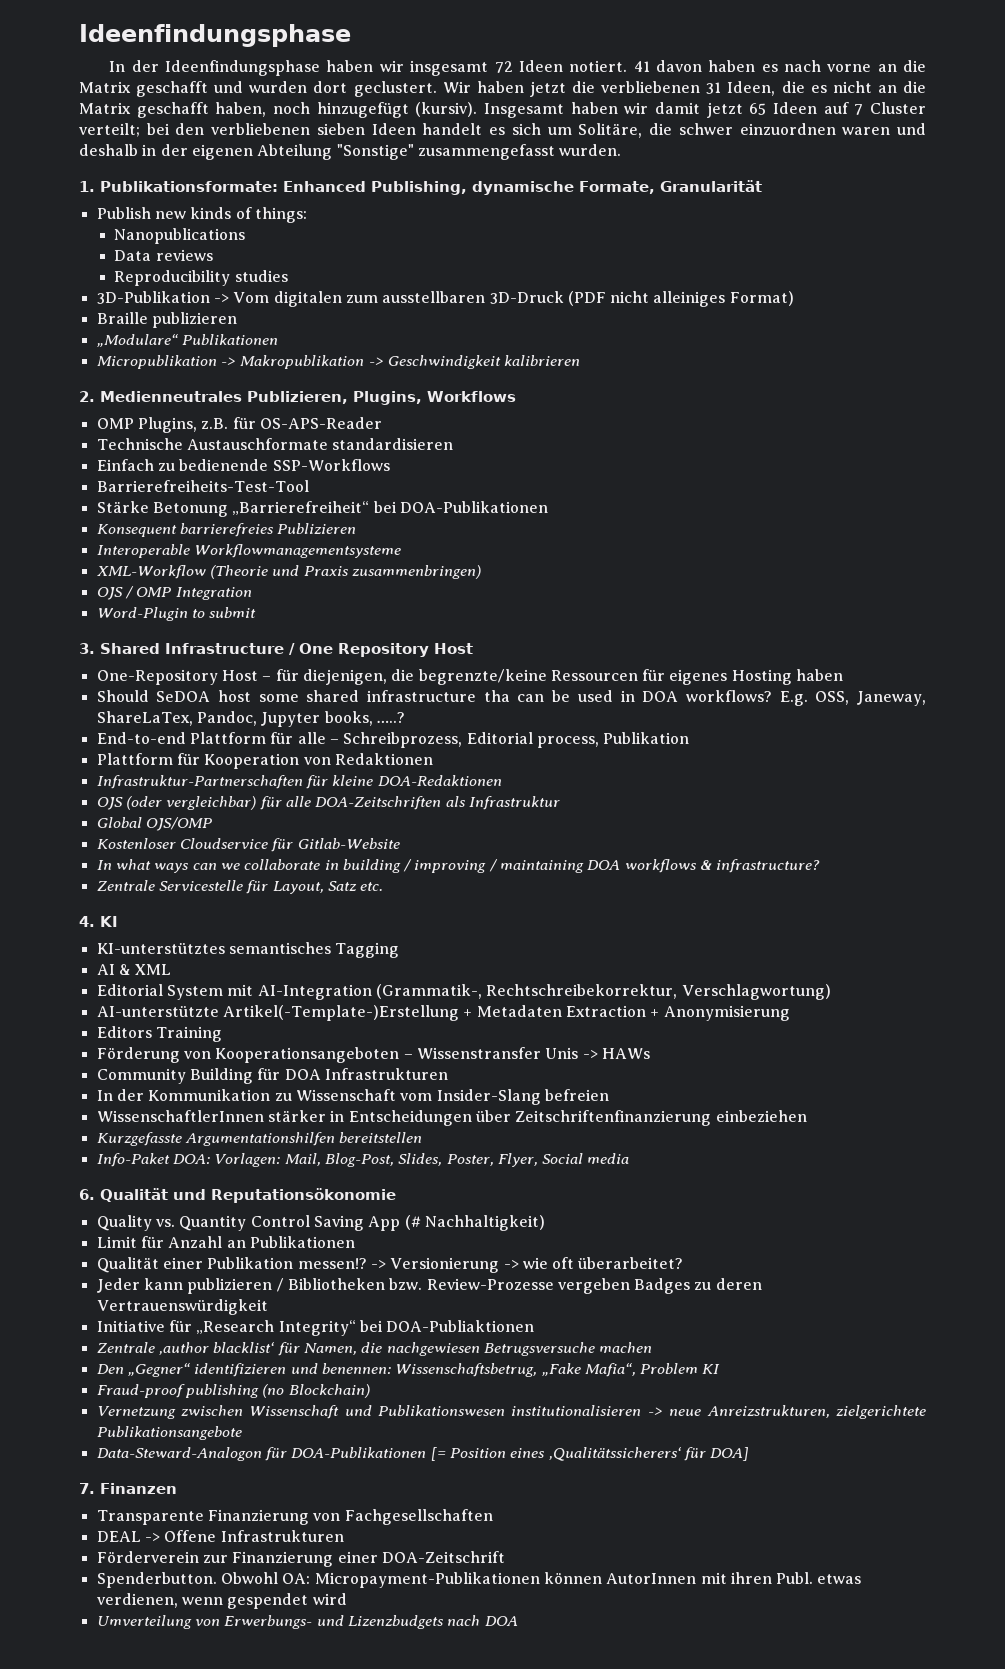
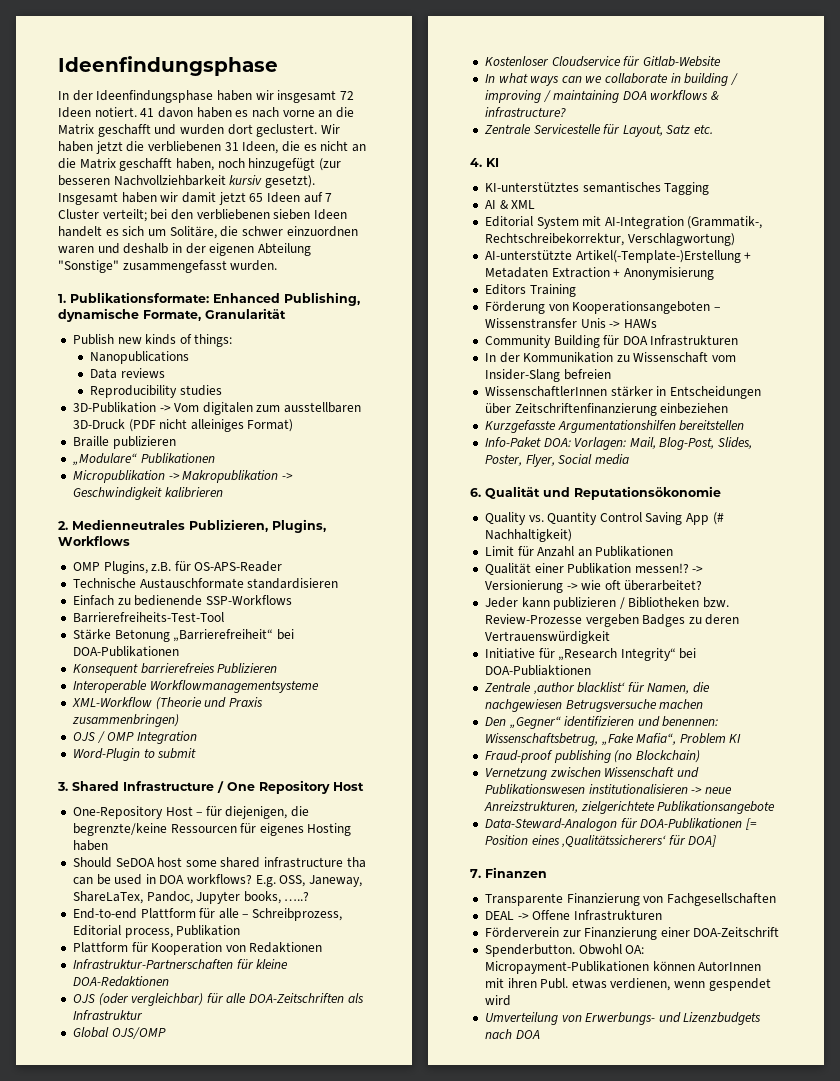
[415,102,478,117] (kursiv). -> [318,158,341,171] [58,175,315,188] (zur besseren Nachvollziehbarkeit kursiv gesetzt).

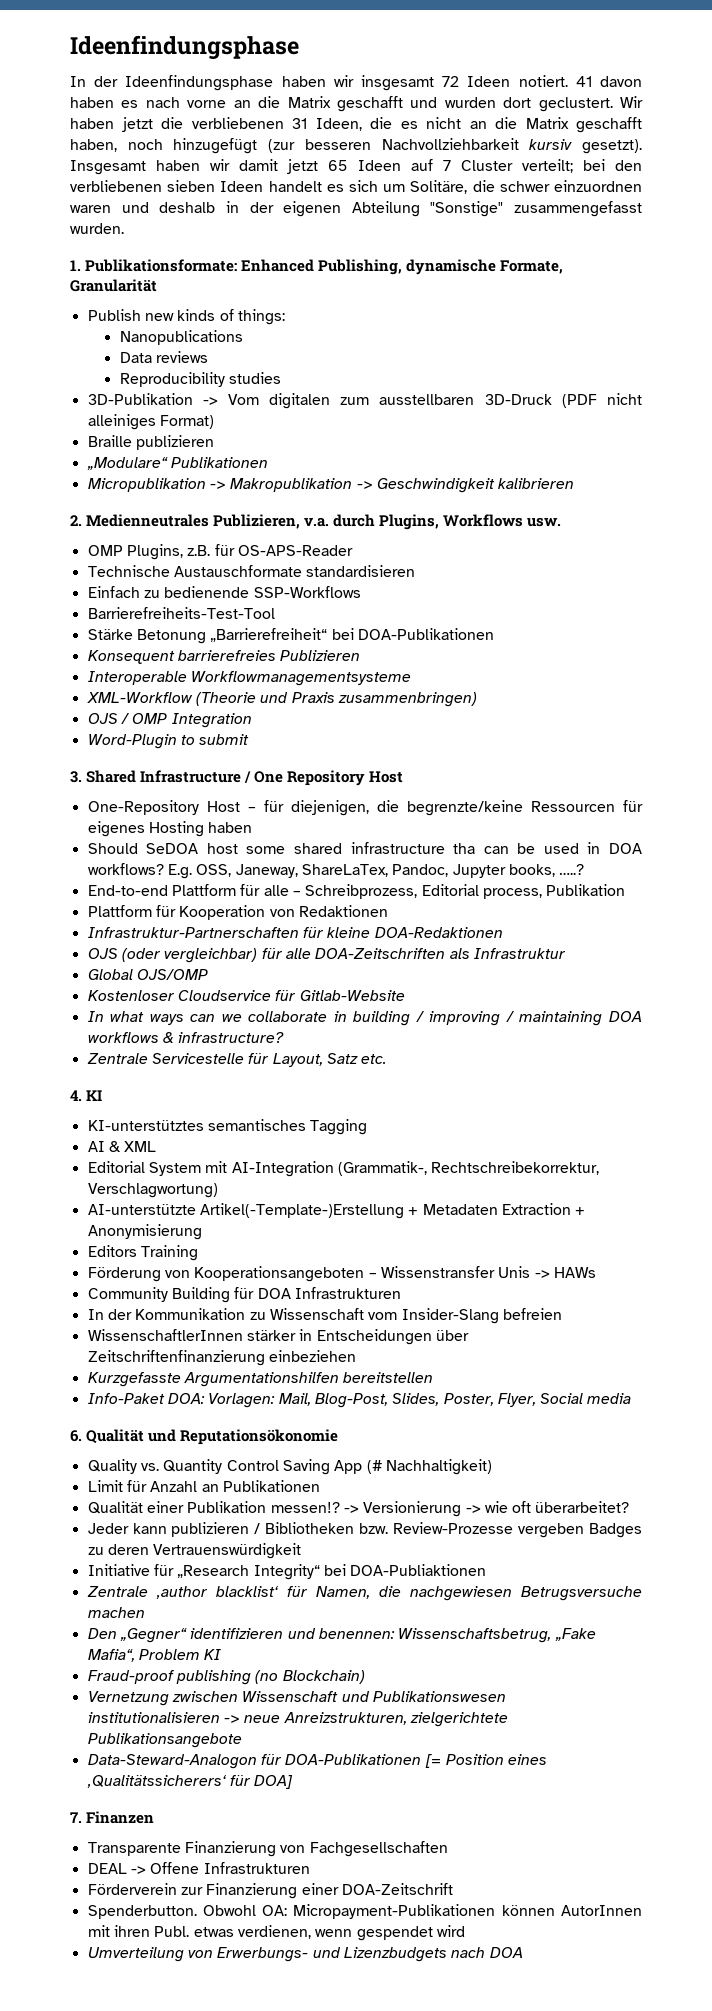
(268, 525) none -> [304,514,376,527] v.a. durch
(130, 541) none -> [527,517,562,527] usw.

